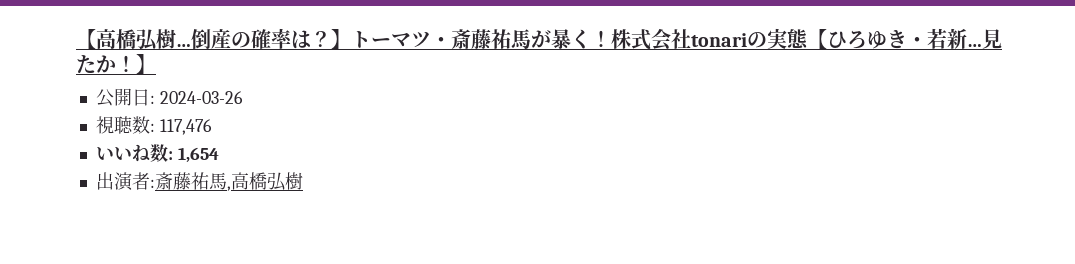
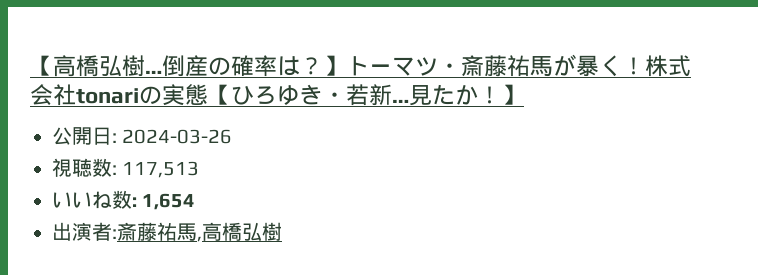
[159,119,212,135] 117,476 -> [122,161,200,178] 117,513

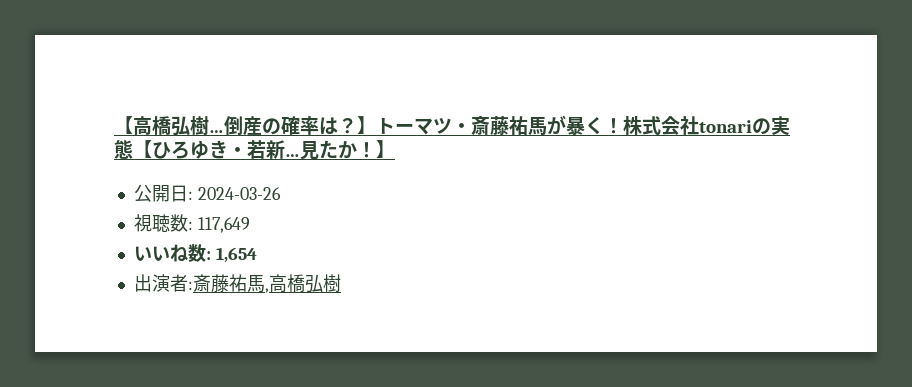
[122,161,200,178] 117,513 -> [197,217,250,233] 117,649

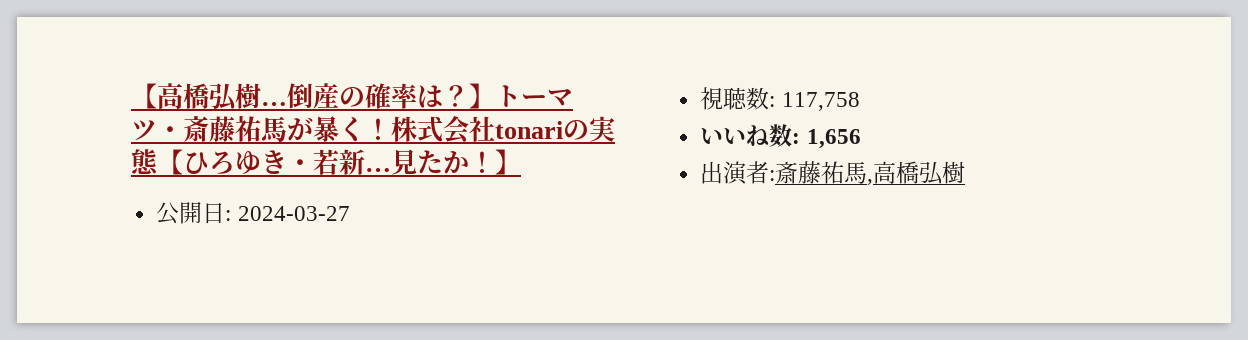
[197,187,281,200] 2024-03-26 -> [237,206,350,221] 2024-03-27
[197,217,250,233] 117,649 -> [781,92,860,111] 117,758
[215,247,257,263] 1,654 -> [806,129,861,149] 1,656

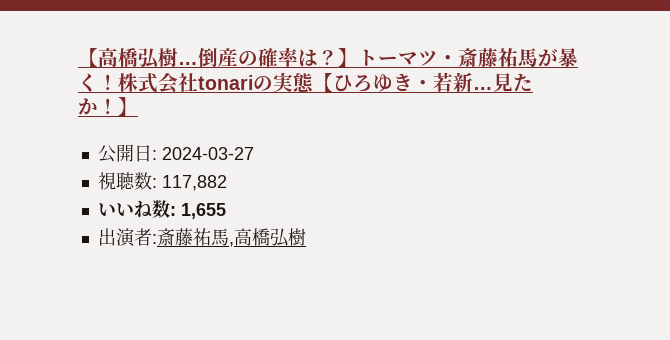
[781,92,860,111] 117,758 -> [161,175,227,191] 117,882
[806,129,861,149] 1,656 -> [180,203,226,219] 1,655

